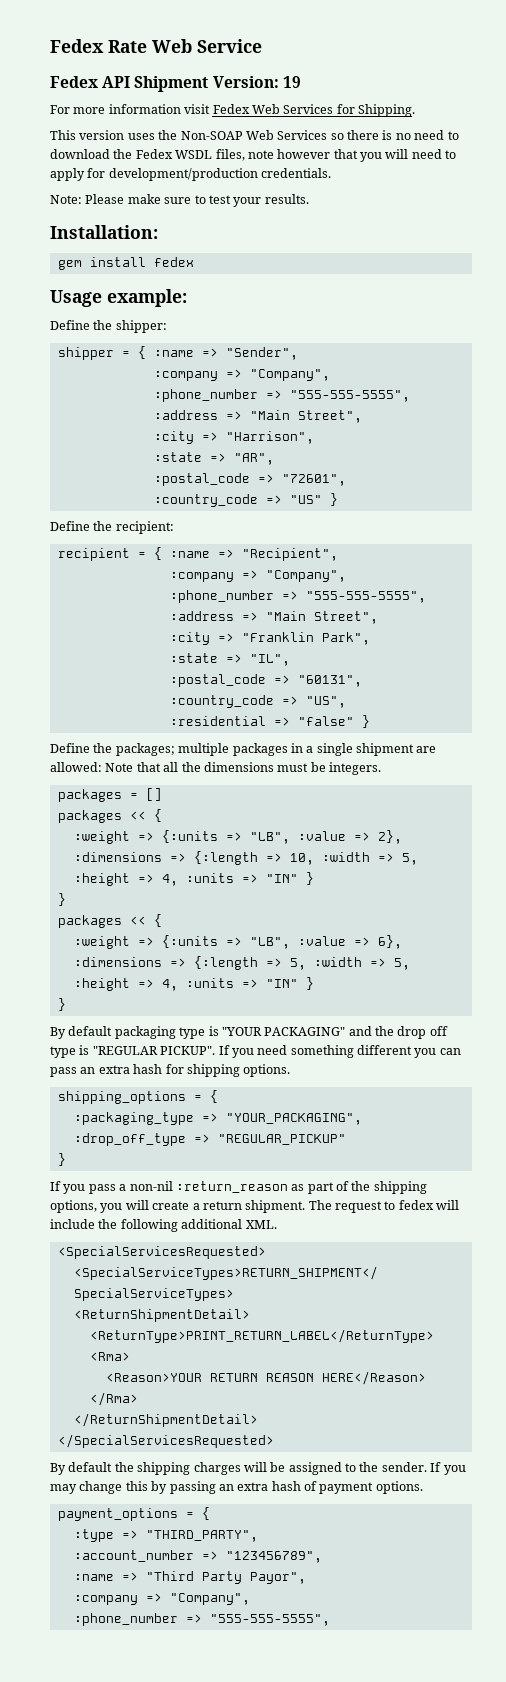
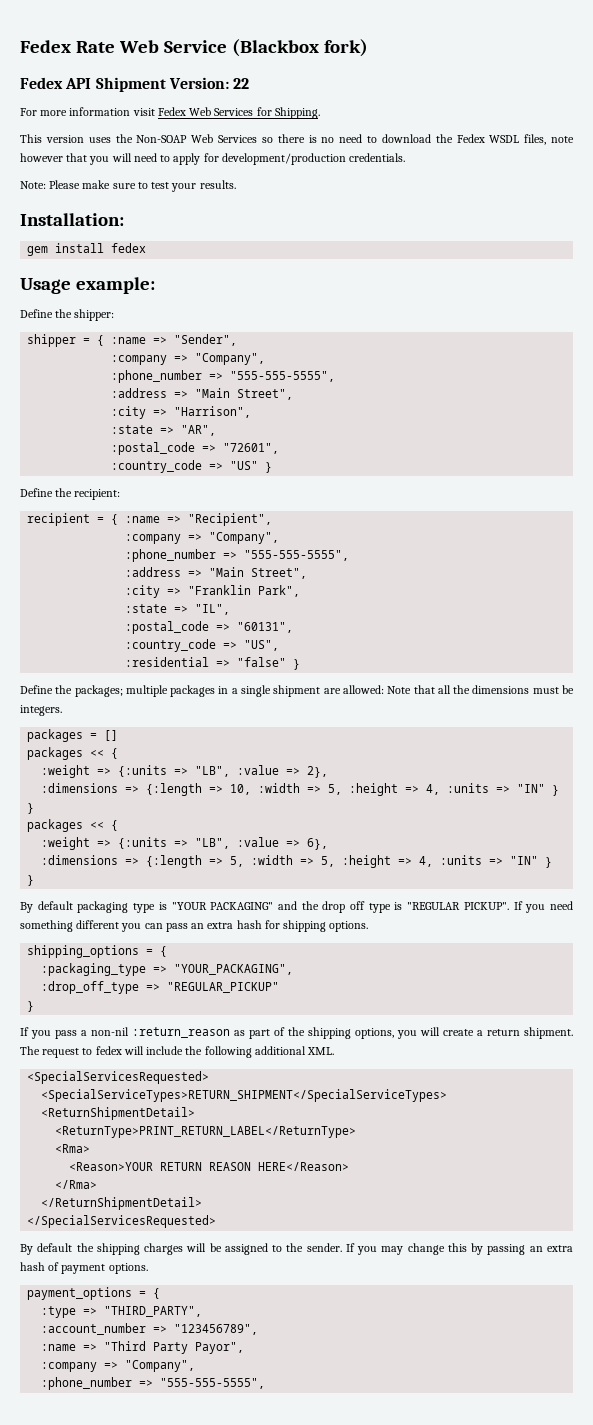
(262, 46) none -> [231,39,368,57] (Blackbox fork)
[282,76,301,88] 19 -> [233,78,250,89] 22

